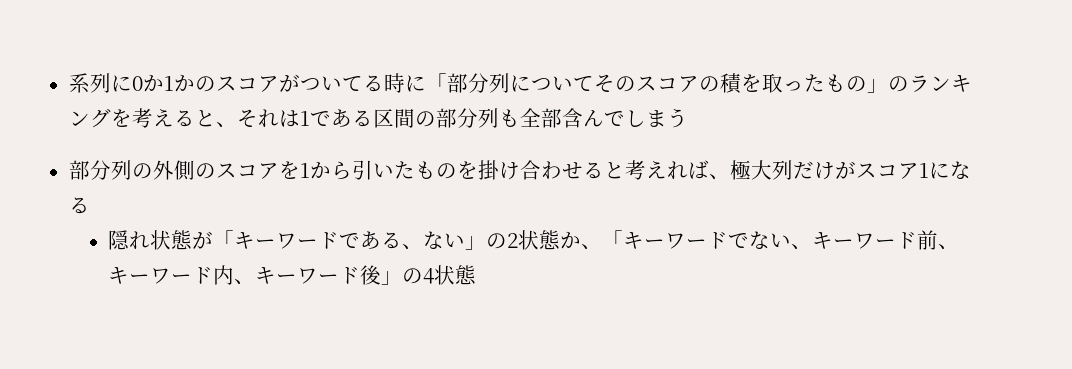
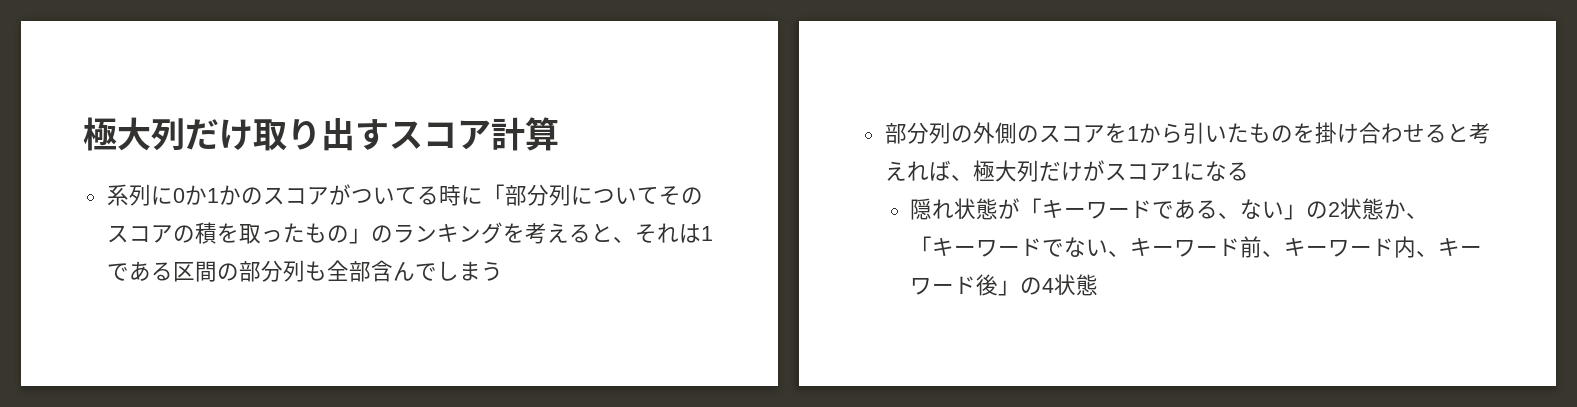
(68, 83) none -> [83,117,559,151] 極大列だけ取り出すスコア計算 //

